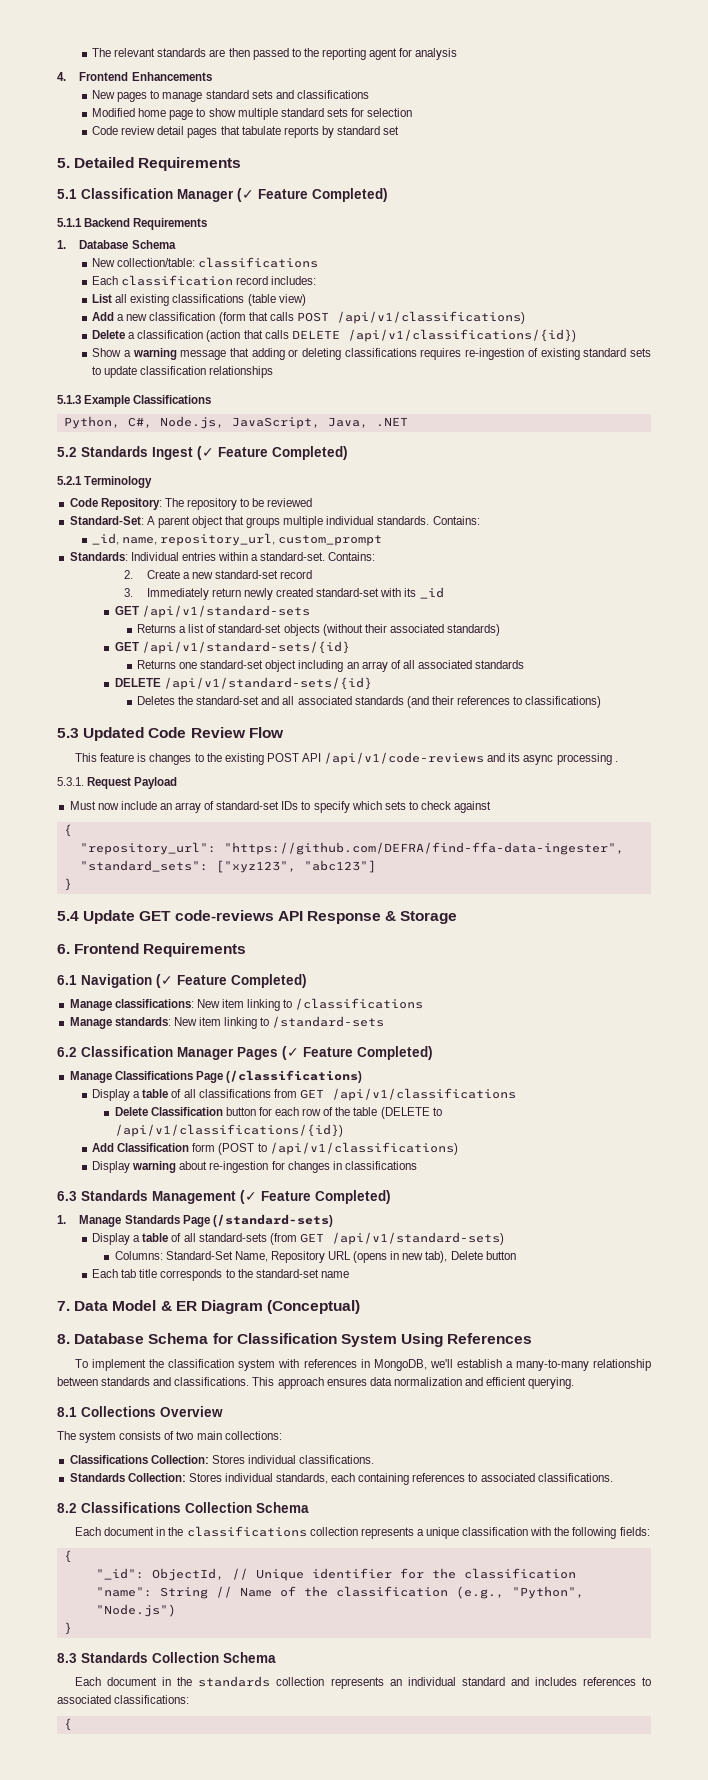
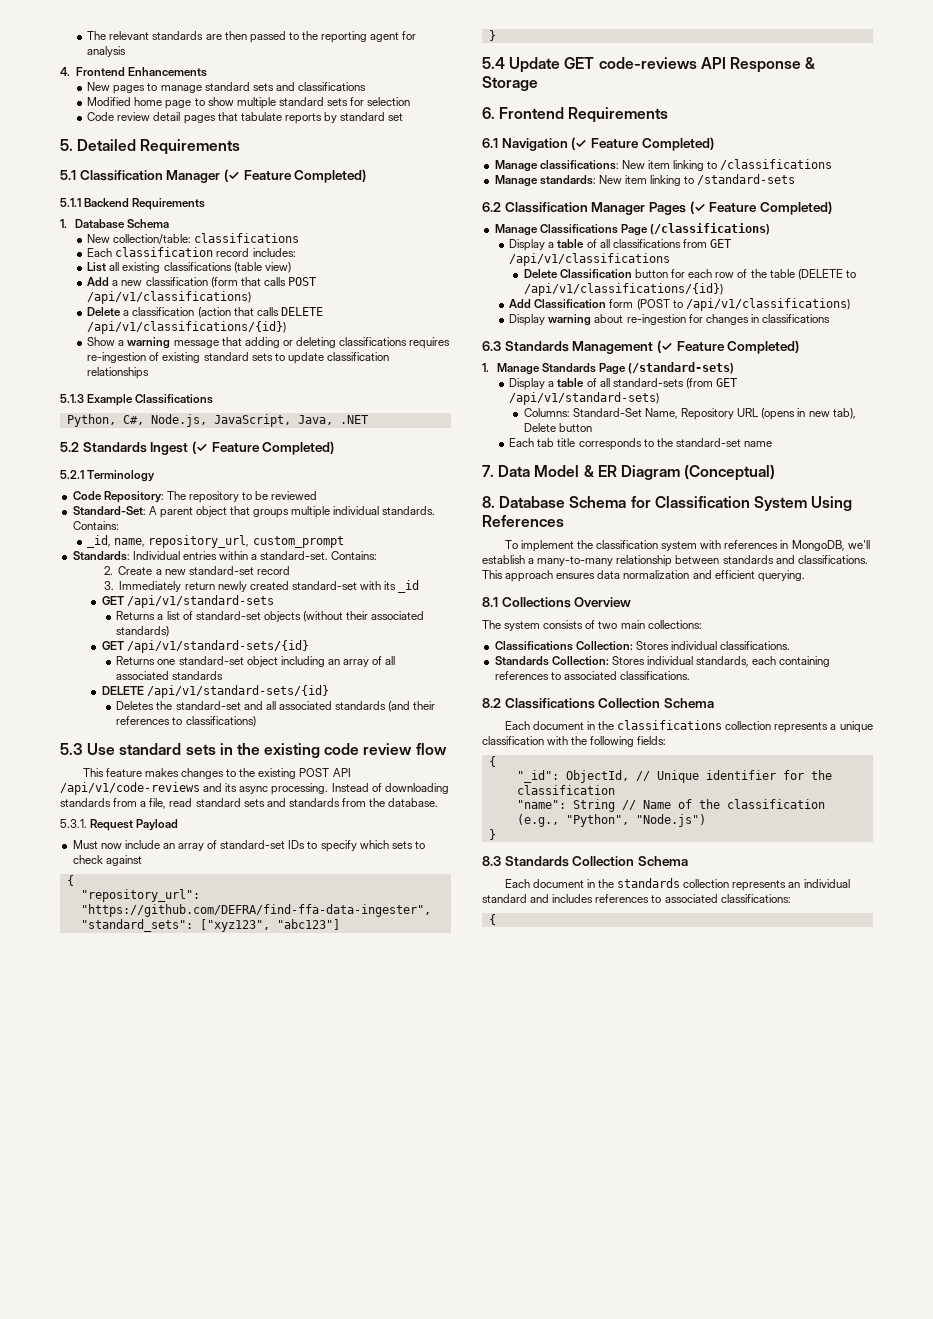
[83,727,284,741] Updated Code Review Flow -> [87,743,447,758] Use standard sets in the existing code review flow
[137,753,147,762] is -> [144,768,179,777] makes
[556,753,618,765] processing . -> [271,783,449,795] [60,798,439,809] processing. Instead of downloading standards from a file, read standard sets and standards from the database.

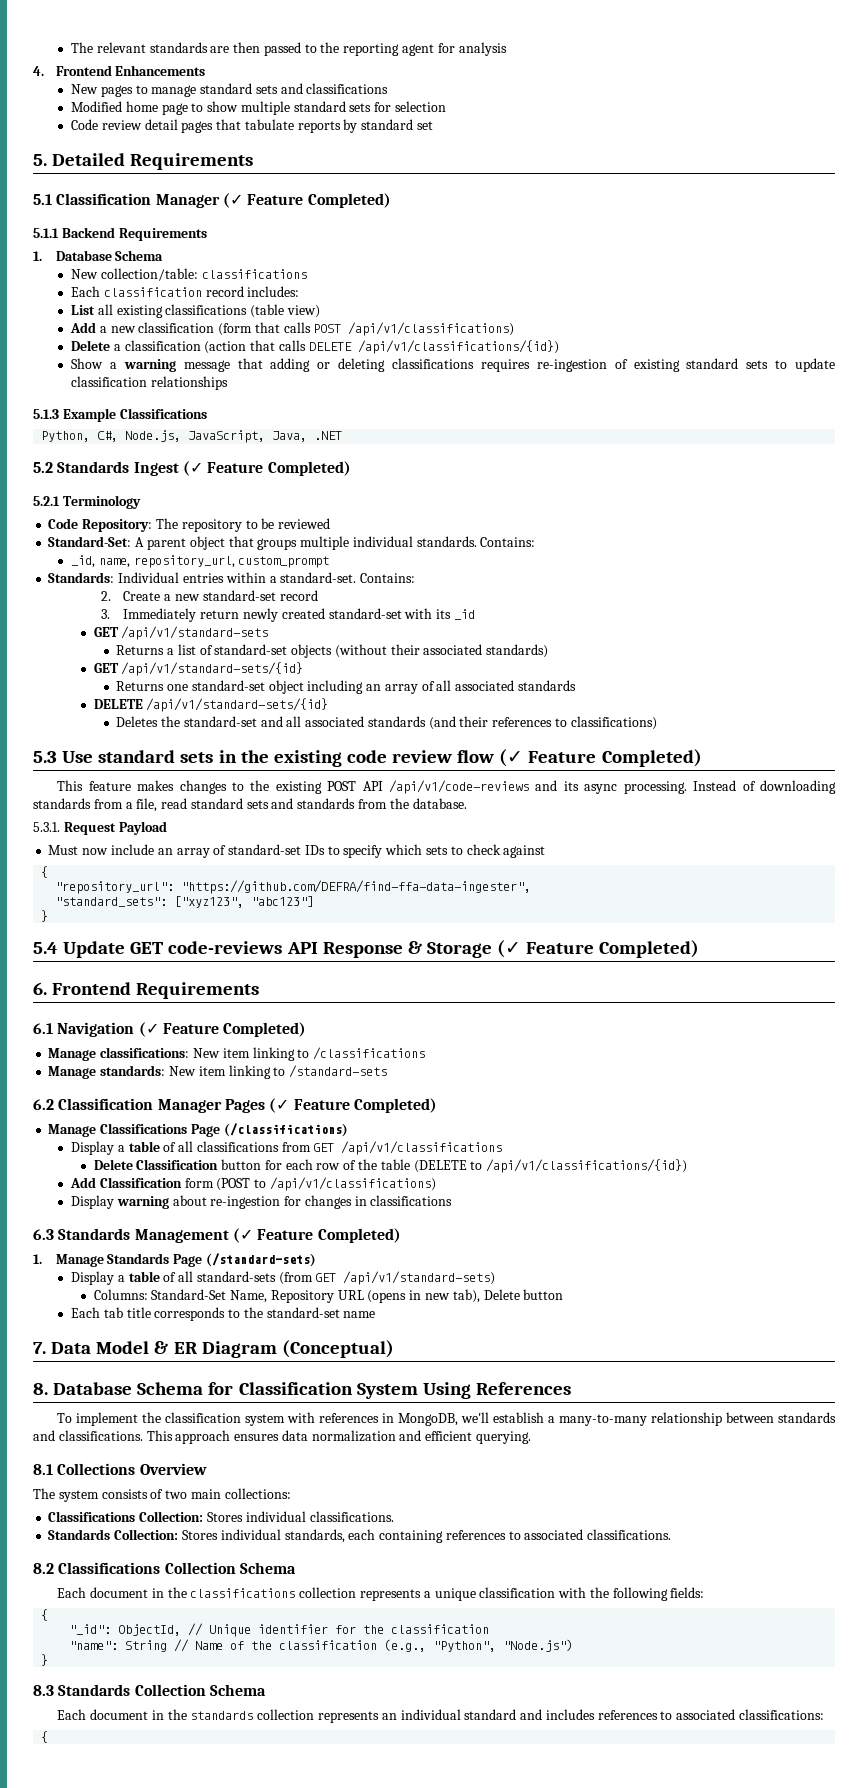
(447, 749) none -> [499,749,702,767] (✓ Feature Completed)
(538, 83) none -> [497,940,700,958] (✓ Feature Completed)

